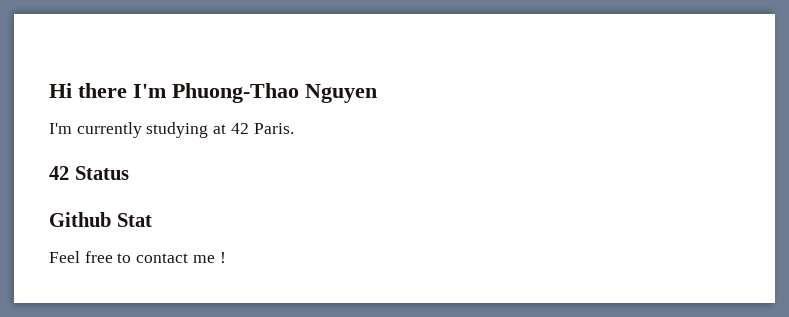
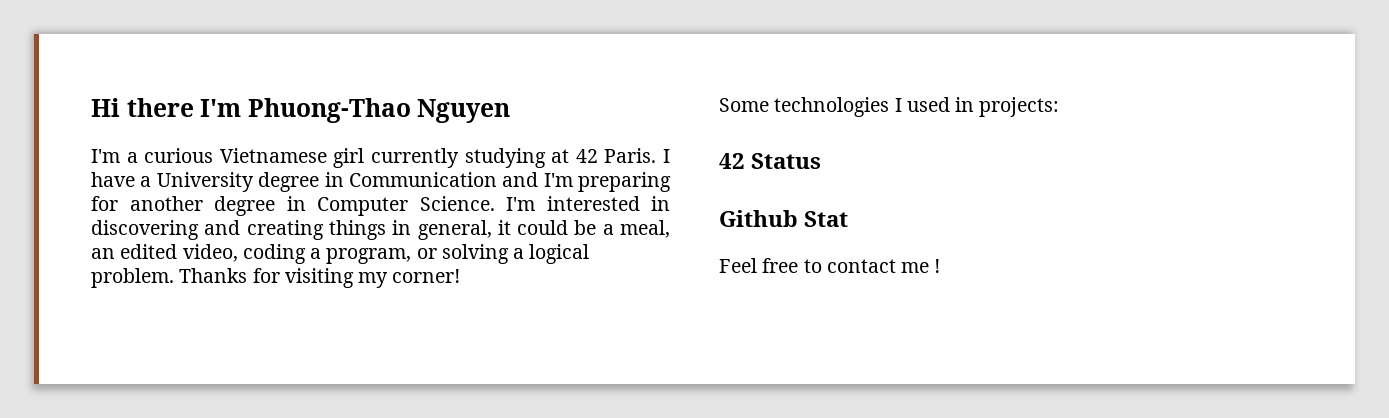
(72, 128) none -> [126,148,365,168] a curious Vietnamese girl
(294, 128) none -> [663,149,671,163] [91,172,671,192] [91,196,670,216] [91,220,670,240] [91,244,590,264] [91,268,461,288] [719,97,1060,117] I have a University degree in Communication and I'm preparing for another degree in Computer Science. I'm interested in discovering and creating things in general, it could be a meal, an edited video, coding a program, or solving a logical problem. Thanks for visiting my corner! // Some technologies I used in projects:

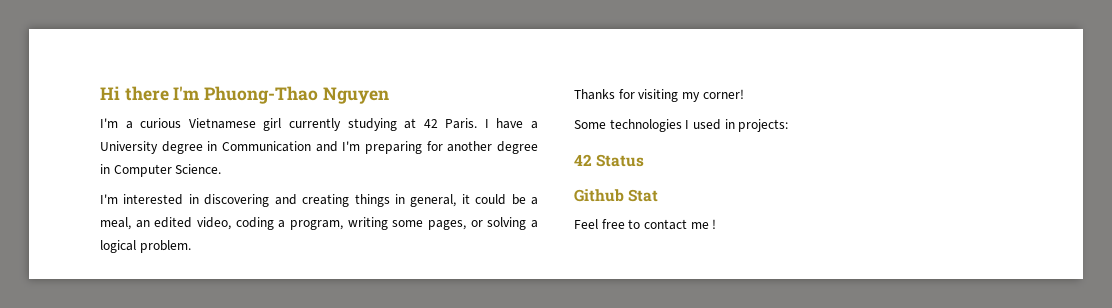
(495, 203) none -> (222, 169) //
(412, 256) none -> [347,217,466,230] writing some pages,
(174, 278) none -> (191, 246) //

